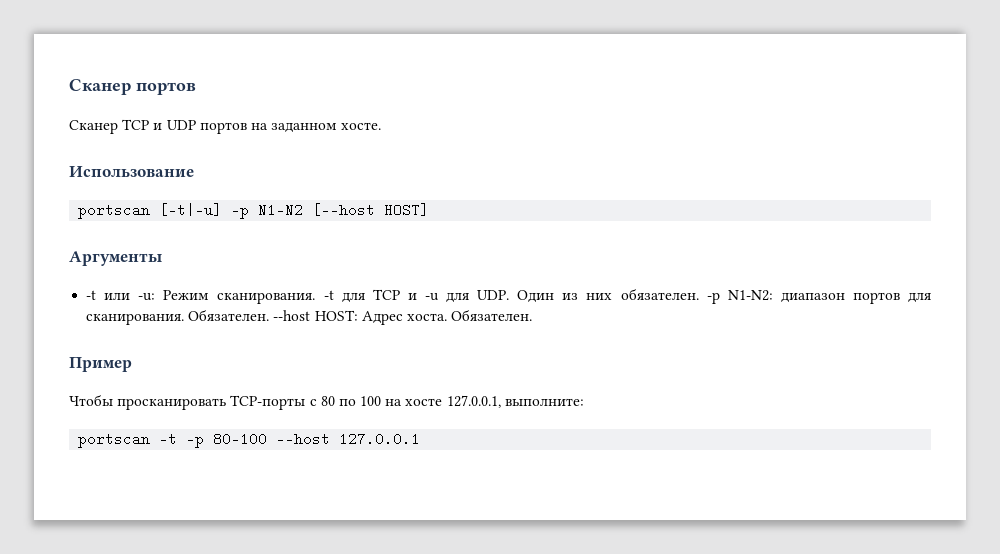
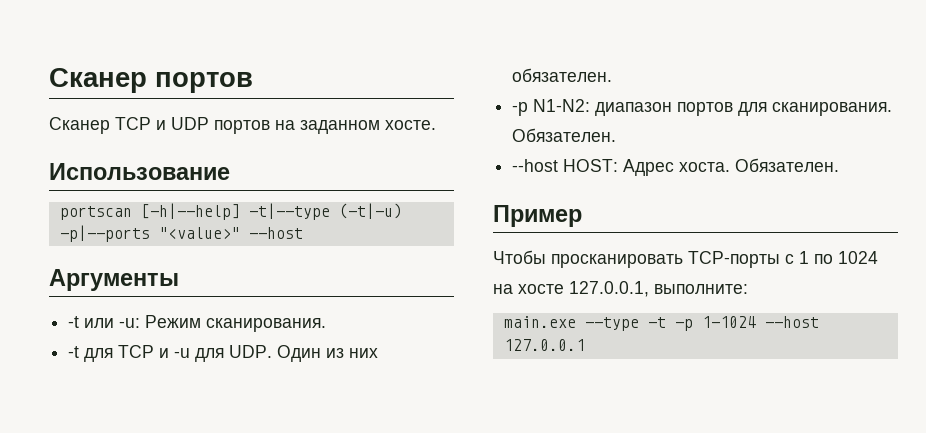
[159,203,430,219] [-t|-u] -p N1-N2 [--host HOST] -> [140,203,402,220] [59,225,303,242] [-h|--help] -t|--type (-t|-u) -p|--ports "<value>" --host
(316, 298) none -> (327, 325) //
(699, 294) none -> (613, 75) //
(270, 315) none -> (617, 135) //
[320,396,382,406] 80 по 100 -> [799,251,878,264] 1 по 1024
[78,432,151,448] portscan -> [503,316,639,331] main.exe --type
[213,432,268,446] 80-100 -> [701,316,756,328] 1-1024

